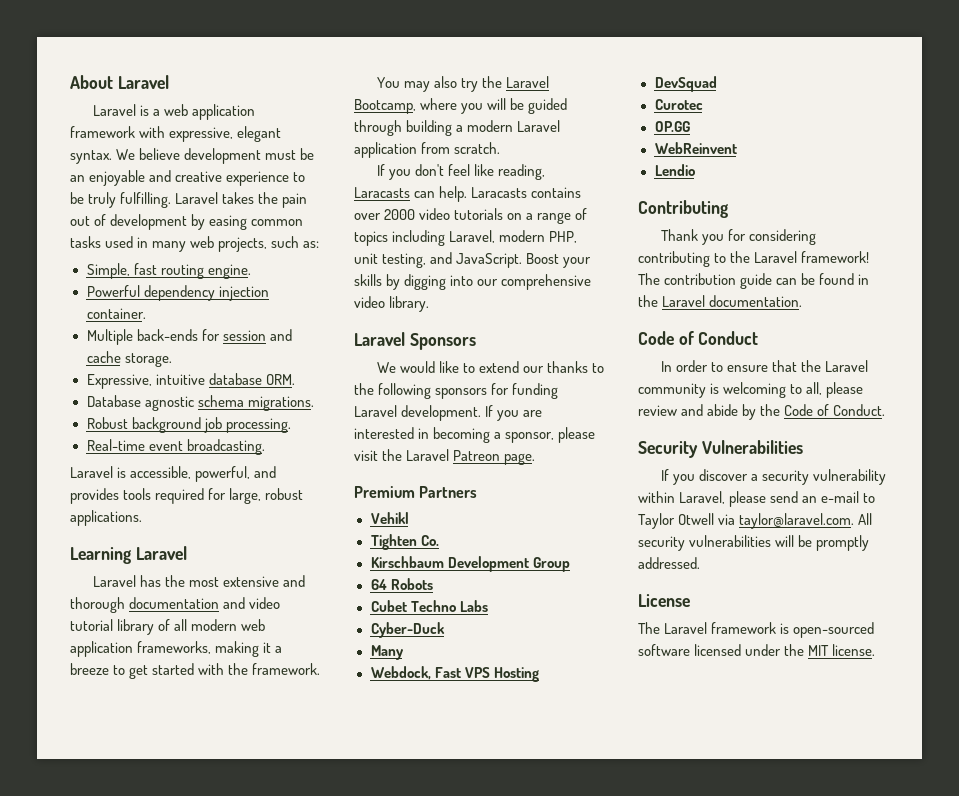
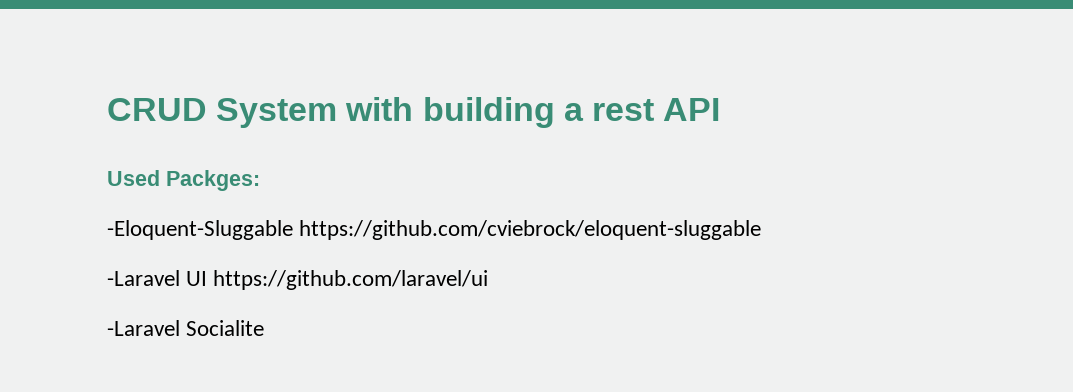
[70,75,169,89] [92,104,256,120] [70,126,282,142] [70,148,315,164] [70,170,306,186] [70,192,308,208] [70,214,304,230] [70,236,320,252] [86,263,251,279] [86,285,269,301] [86,308,146,319] [86,329,292,345] [86,351,172,367] [86,373,295,389] [86,395,314,411] [86,417,291,433] [86,439,265,455] [70,466,277,482] [70,488,304,504] [70,510,142,526] [70,546,187,564] [92,575,306,587] [70,597,281,613] [70,619,266,635] [70,641,283,657] [70,663,321,679] [376,76,550,92] [354,98,568,114] [354,120,561,136] [354,142,501,158] [376,164,546,180] [354,186,582,202] [354,208,588,224] [354,230,578,246] [354,252,592,268] [354,274,592,290] [354,296,430,312] [354,332,476,350] [376,361,605,373] [354,383,559,399] [354,405,543,421] [354,427,596,443] [354,449,536,465] [354,486,478,498] [370,512,409,524] [370,534,439,550] [370,556,570,572] [370,578,433,590] [370,600,488,612] [370,622,445,638] [370,645,404,660] [370,666,539,682] [654,76,717,92] [654,99,703,110] [654,121,691,132] [654,142,737,154] [654,164,695,176] [638,200,728,218] [660,229,816,245] [638,251,870,267] [638,273,870,289] [638,295,803,307] [638,331,759,345] [660,360,869,372] [638,382,864,398] [638,404,886,420] [638,440,803,458] [660,469,887,485] [638,491,876,507] [638,513,873,529] [638,535,870,551] [638,557,700,569] [638,594,690,607] [638,622,875,638] [638,644,876,656] About Laravel // Laravel is a web application framework with expressive, elegant syntax. We believe development must be an enjoyable and creative experience to be truly fulfilling. Laravel takes the pain out of development by easing common tasks used in many web projects, such as: // Simple, fast routing engine. // Powerful dependency injection container. // Multiple back-ends for session and cache storage. // Expressive, intuitive database ORM. // Database agnostic schema migrations. // Robust background job processing. // Real-time event broadcasting. // Laravel is accessible, powerful, and provides tools required for large, robust applications. // Learning Laravel // Laravel has the most extensive and thorough documentation and video tutorial library of all modern web application frameworks, making it a breeze to get started with the framework. // You may also try the Laravel Bootcamp, where you will be guided through building a modern Laravel application from scratch. // If you don't feel like reading, Laracasts can help. Laracasts contains over 2000 video tutorials on a range of topics including Laravel, modern PHP, unit testing, and JavaScript. Boost your skills by digging into our comprehensive video library. // Laravel Sponsors // We would like to extend our thanks to the following sponsors for funding Laravel development. If you are interested in becoming a sponsor, please visit the Laravel Patreon page. // Premium Partners // Vehikl // Tighten Co. // Kirschbaum Development Group // 64 Robots // Cubet Techno Labs // Cyber-Duck // Many // Webdock, Fast VPS Hosting // DevSquad // Curotec // OP.GG // WebReinvent // Lendio // Contributing // Thank you for considering contributing to the Laravel framework! The contribution guide can be found in the Laravel documentation. // Code of Conduct // In order to ensure that the Laravel community is welcoming to all, please review and abide by the Code of Conduct. // Security Vulnerabilities // If you discover a security vulnerability within Laravel, please send an e-mail to Taylor Otwell via taylor@laravel.com. All security vulnerabilities will be promptly addressed. // License // The Laravel framework is open-sourced software licensed under the MIT license. -> [107,97,721,128] [107,170,260,191] [107,220,762,240] [107,270,489,290] [107,320,265,336] CRUD System with building a rest API // Used Packges: // -Eloquent-Sluggable https://github.com/cviebrock/eloquent-sluggable // -Laravel UI https://github.com/laravel/ui // -Laravel Socialite

